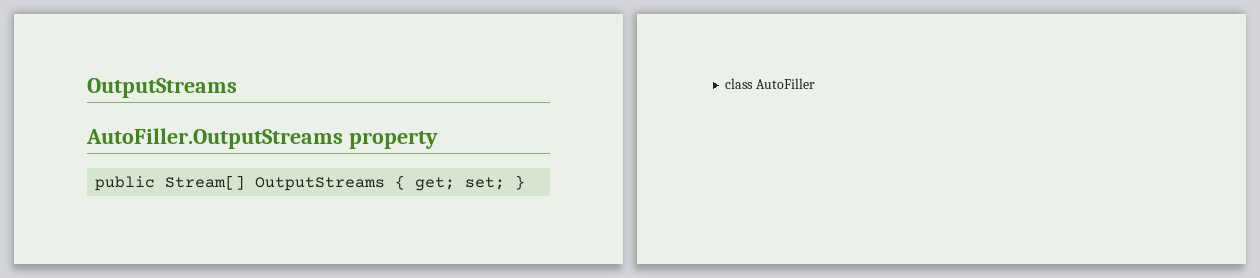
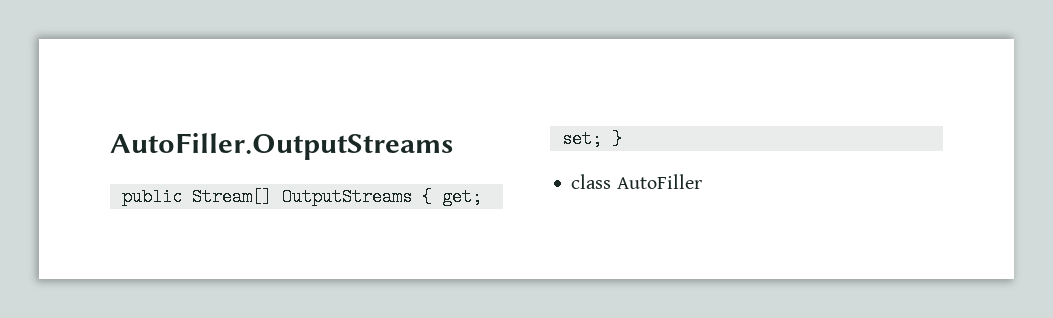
[87,78,237,98] OutputStreams // -> (110, 146) none
[348,131,438,149] property -> (453, 146) none

